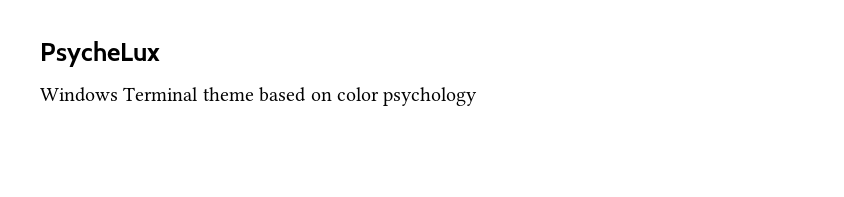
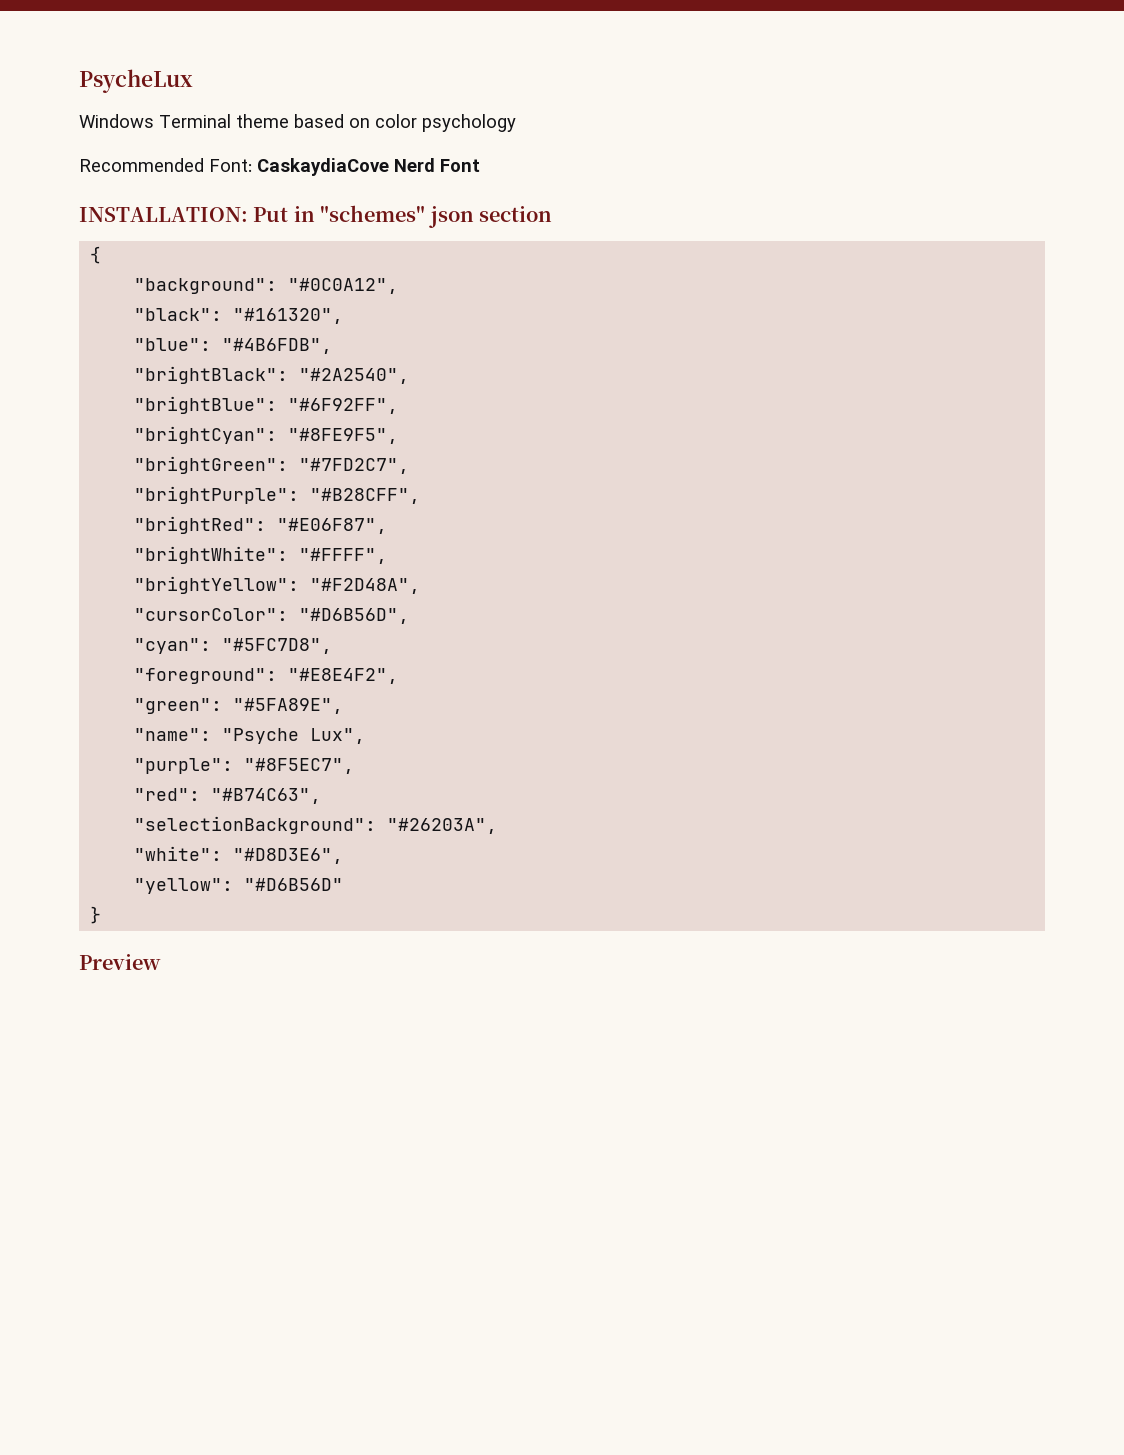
(478, 96) none -> [79,158,480,176] [79,205,552,228] [90,246,102,264] [134,278,399,294] [134,308,344,324] [134,338,333,354] [134,366,410,384] [134,396,399,414] [134,426,399,444] [134,456,410,474] [134,486,421,504] [134,516,388,534] [134,546,388,564] [134,576,421,594] [134,608,410,624] [134,638,333,654] [134,668,399,684] [134,698,344,714] [134,728,366,744] [134,758,355,774] [134,788,322,804] [134,816,498,834] [134,846,344,864] [134,878,344,894] [90,906,102,924] [79,954,161,970] // Recommended Font: CaskaydiaCove Nerd Font // INSTALLATION: Put in "schemes" json section // { // "background": "#0C0A12", // "black": "#161320", // "blue": "#4B6FDB", // "brightBlack": "#2A2540", // "brightBlue": "#6F92FF", // "brightCyan": "#8FE9F5", // "brightGreen": "#7FD2C7", // "brightPurple": "#B28CFF", // "brightRed": "#E06F87", // "brightWhite": "#FFFF", // "brightYellow": "#F2D48A", // "cursorColor": "#D6B56D", // "cyan": "#5FC7D8", // "foreground": "#E8E4F2", // "green": "#5FA89E", // "name": "Psyche Lux", // "purple": "#8F5EC7", // "red": "#B74C63", // "selectionBackground": "#26203A", // "white": "#D8D3E6", // "yellow": "#D6B56D" // } // Preview

